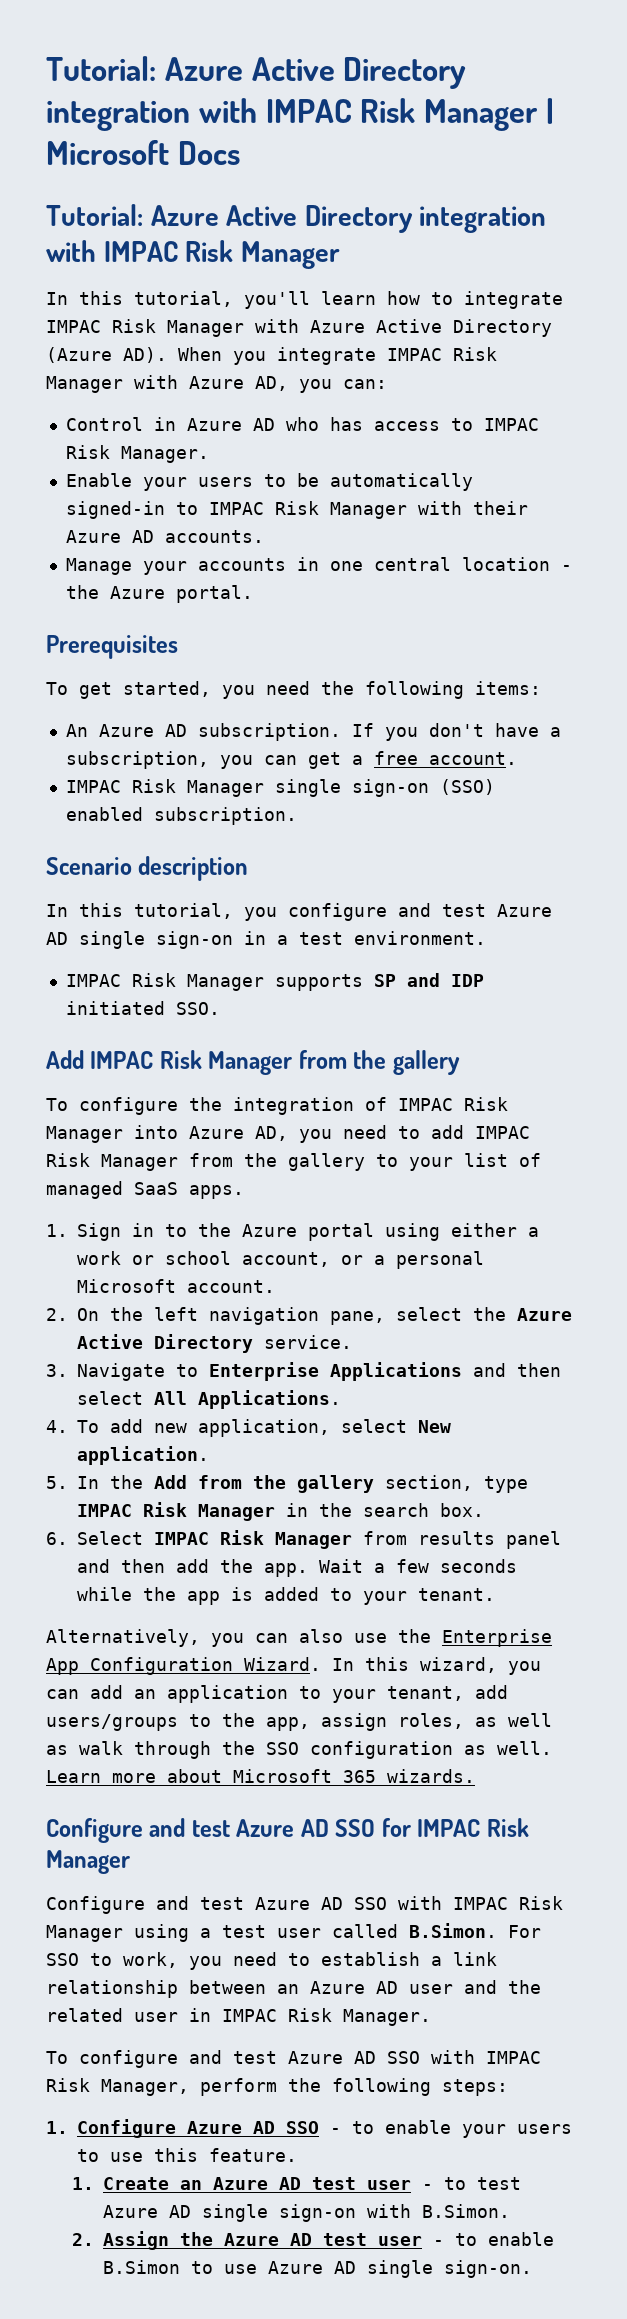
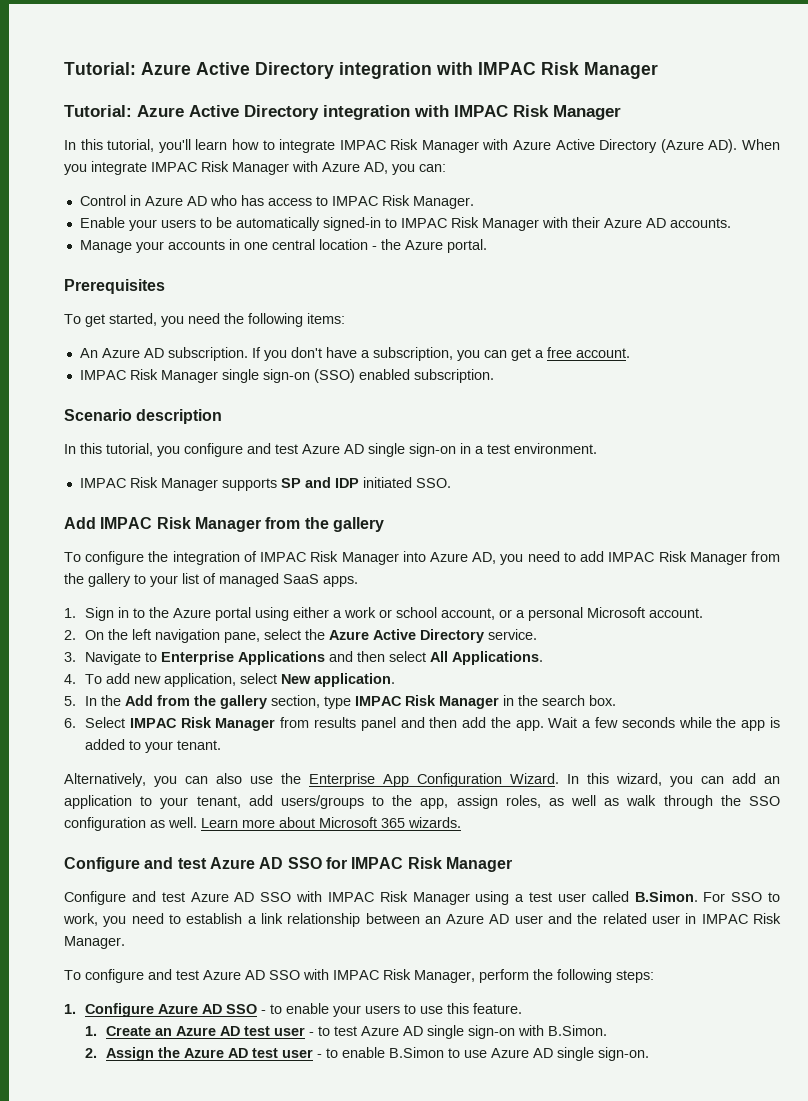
[46,56,467,89] [46,98,554,131] [46,140,240,165] Tutorial: Azure Active Directory integration with IMPAC Risk Manager | Microsoft Docs -> [64,62,658,79] Tutorial: Azure Active Directory integration with IMPAC Risk Manager

